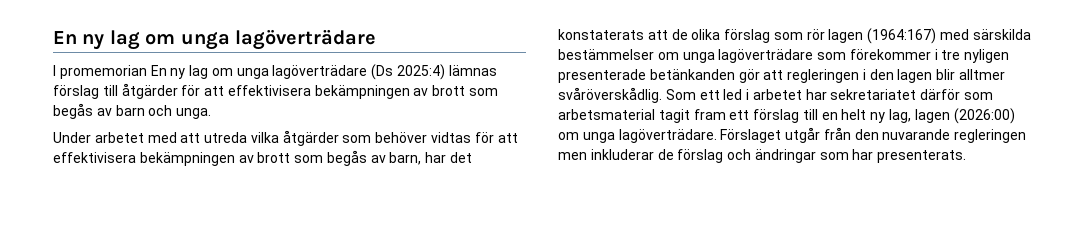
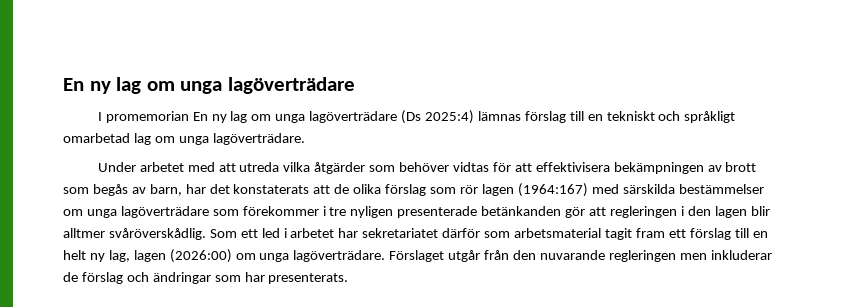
[121,83,499,99] [53,103,212,119] åtgärder för att effektivisera bekämpningen av brott som begås av barn och unga. -> [587,111,736,123] [63,133,305,145] en tekniskt och språkligt omarbetad lag om unga lagöverträdare.

